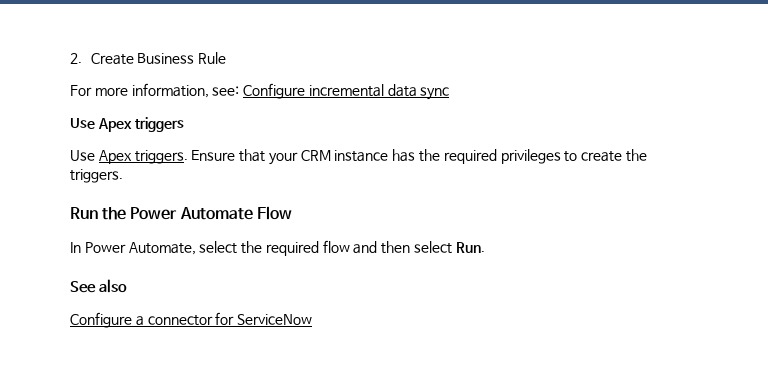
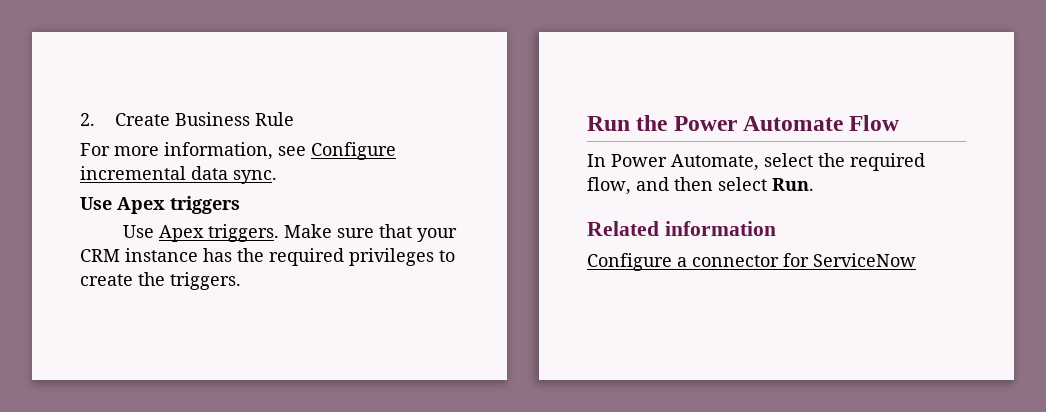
[212,86,240,96] see: -> [278,146,306,156] see
[420,87,450,100] sync -> [233,170,277,184] sync.
[191,150,236,161] Ensure -> [284,224,375,238] Make sure
[322,240,350,253] flow -> [587,177,631,195] flow,
[70,279,127,293] See also -> [587,221,776,236] Related information

